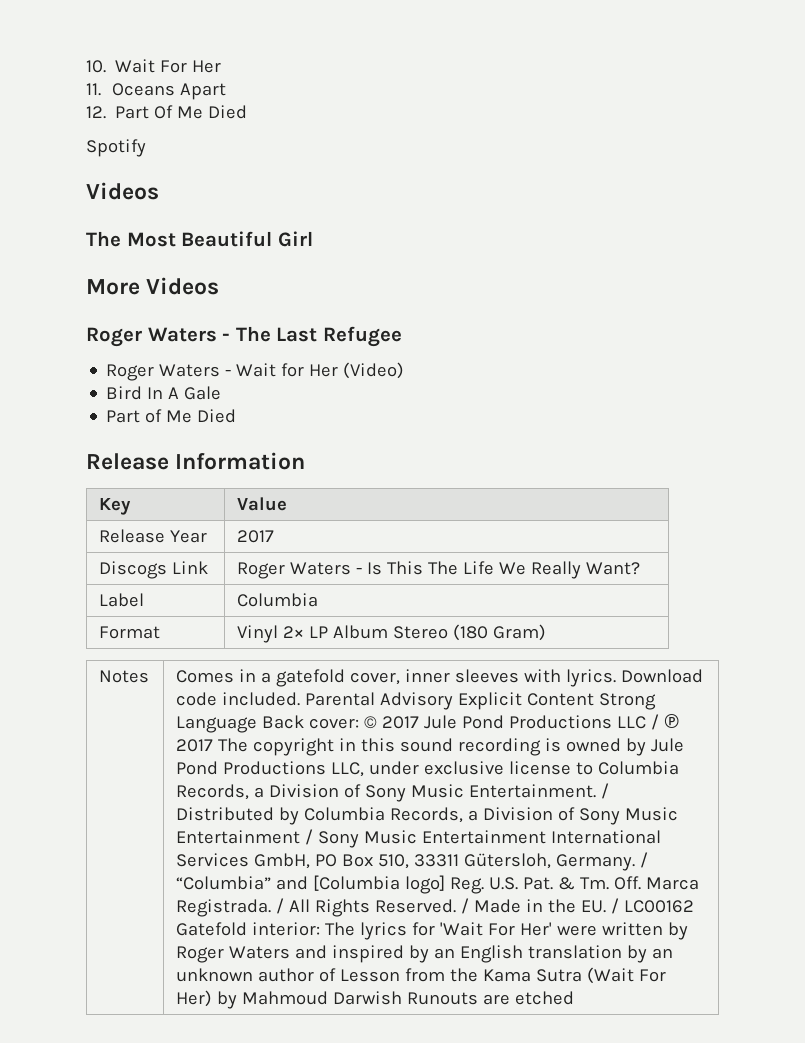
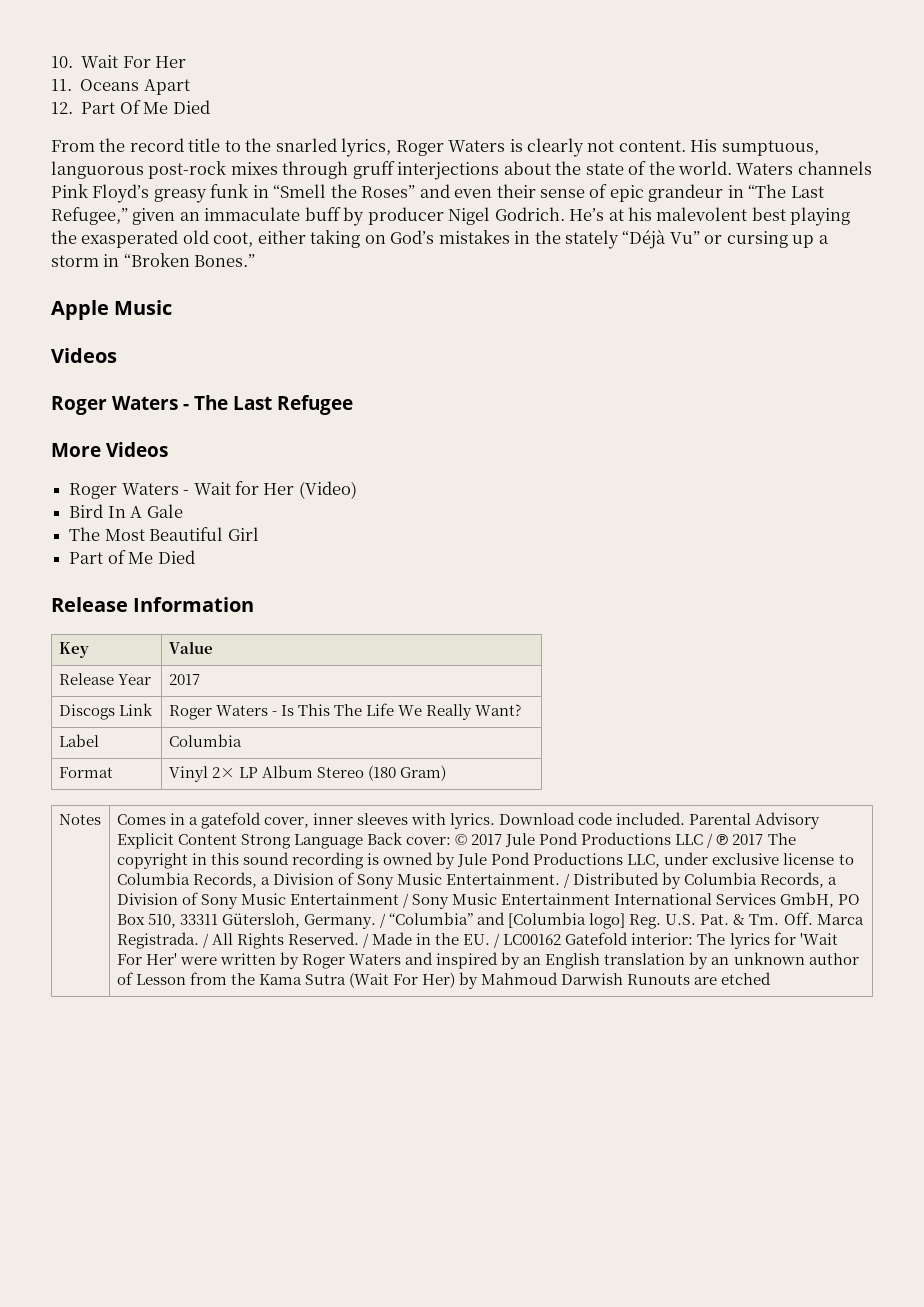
[86,139,146,157] [86,182,159,200] [86,231,313,247] [86,279,140,295] Spotify // Videos // The Most Beautiful Girl // More -> [51,138,819,157] [51,161,872,180] [51,184,824,203] [51,207,851,226] [51,230,829,249] [51,253,256,267] [51,300,173,320] From the record title to the snarled lyrics, Roger Waters is clearly not content. His sumptuous, languorous post-rock mixes through gruff interjections about the state of the world. Waters channels Pink Floyd’s greasy funk in “Smell the Roses” and even their sense of epic grandeur in “The Last Refugee,” given an immaculate buff by producer Nigel Godrich. He’s at his malevolent best playing the exasperated old coot, either taking on God’s mistakes in the stately “Déjà Vu” or cursing up a storm in “Broken Bones.” // Apple Music //
(402, 336) none -> [51,442,168,457] // More Videos
(222, 393) none -> [69,527,259,541] // The Most Beautiful Girl

